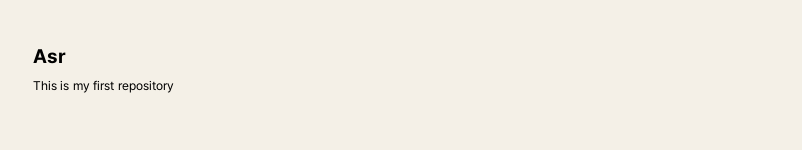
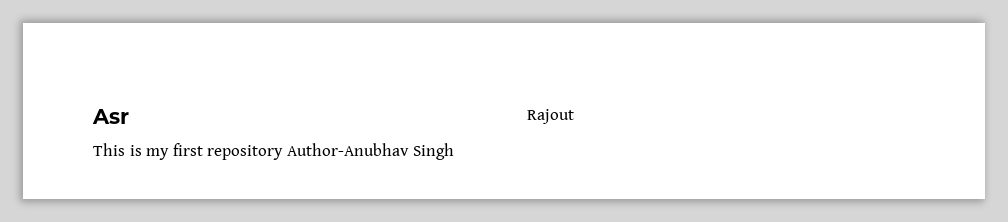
(174, 86) none -> [286,143,454,160] [527,109,574,124] Author-Anubhav Singh Rajout

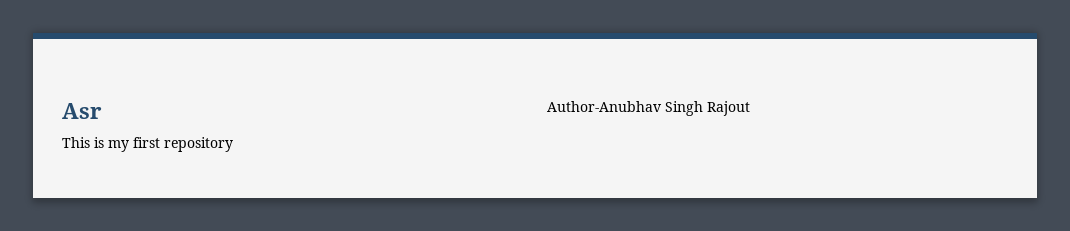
(284, 152) none -> (233, 144) //

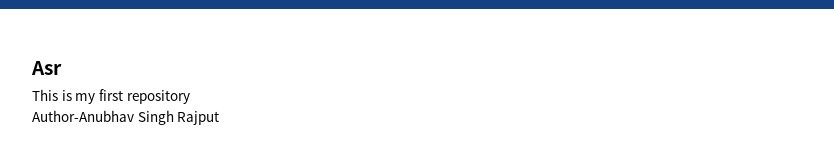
[707,101,750,116] Rajout -> [177,111,220,125] Rajput

